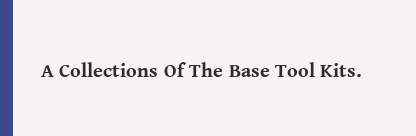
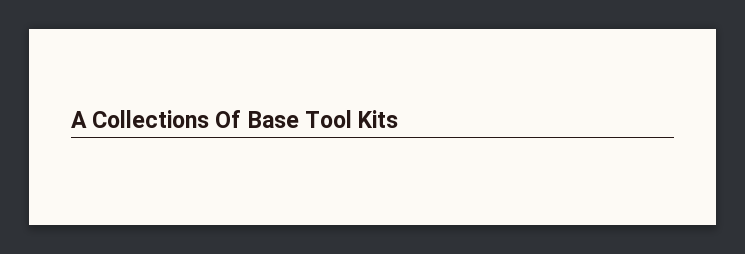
[189,62,224,77] The -> (242, 119) none
[320,63,363,77] Kits. -> [358,110,399,128] Kits

